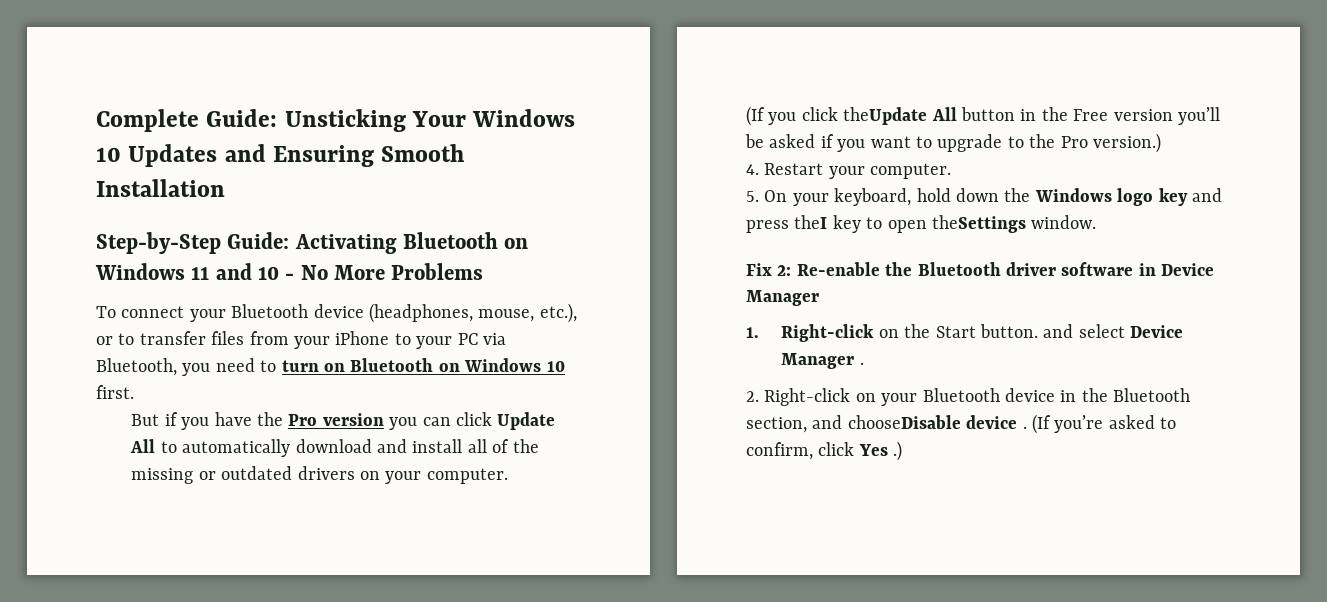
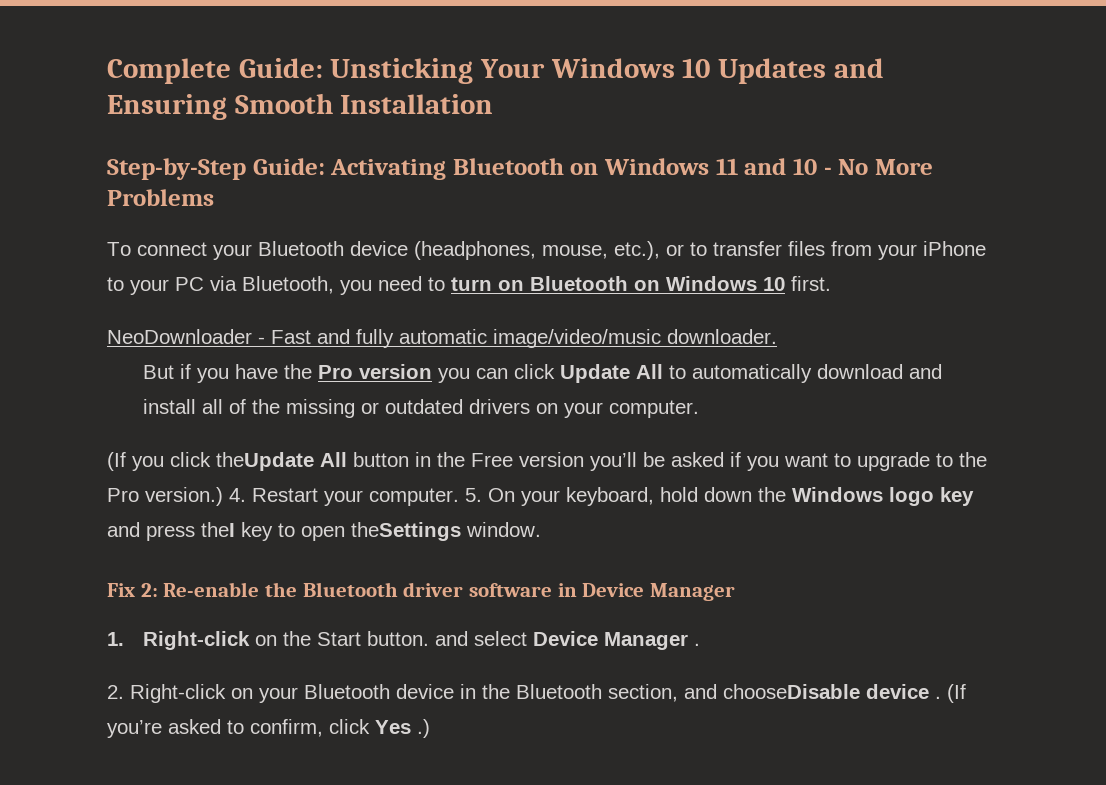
(134, 392) none -> [107,329,777,348] // NeoDownloader - Fast and fully automatic image/video/music downloader.
(1161, 143) // -> (223, 496) none
(952, 171) // -> (459, 497) none

